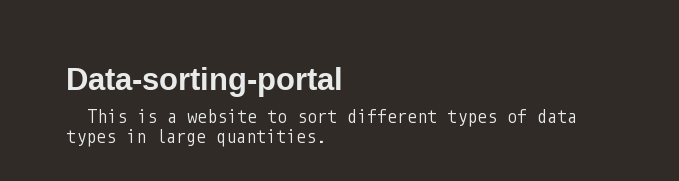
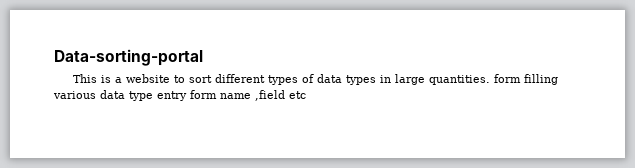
(326, 138) none -> [493,74,558,85] [53,90,306,101] form filling various data type entry form name ,field etc

